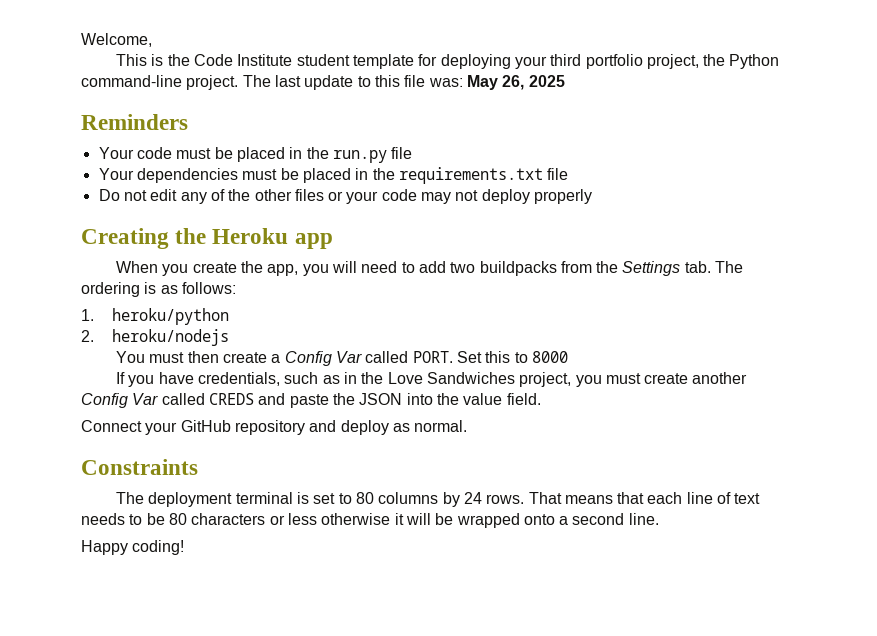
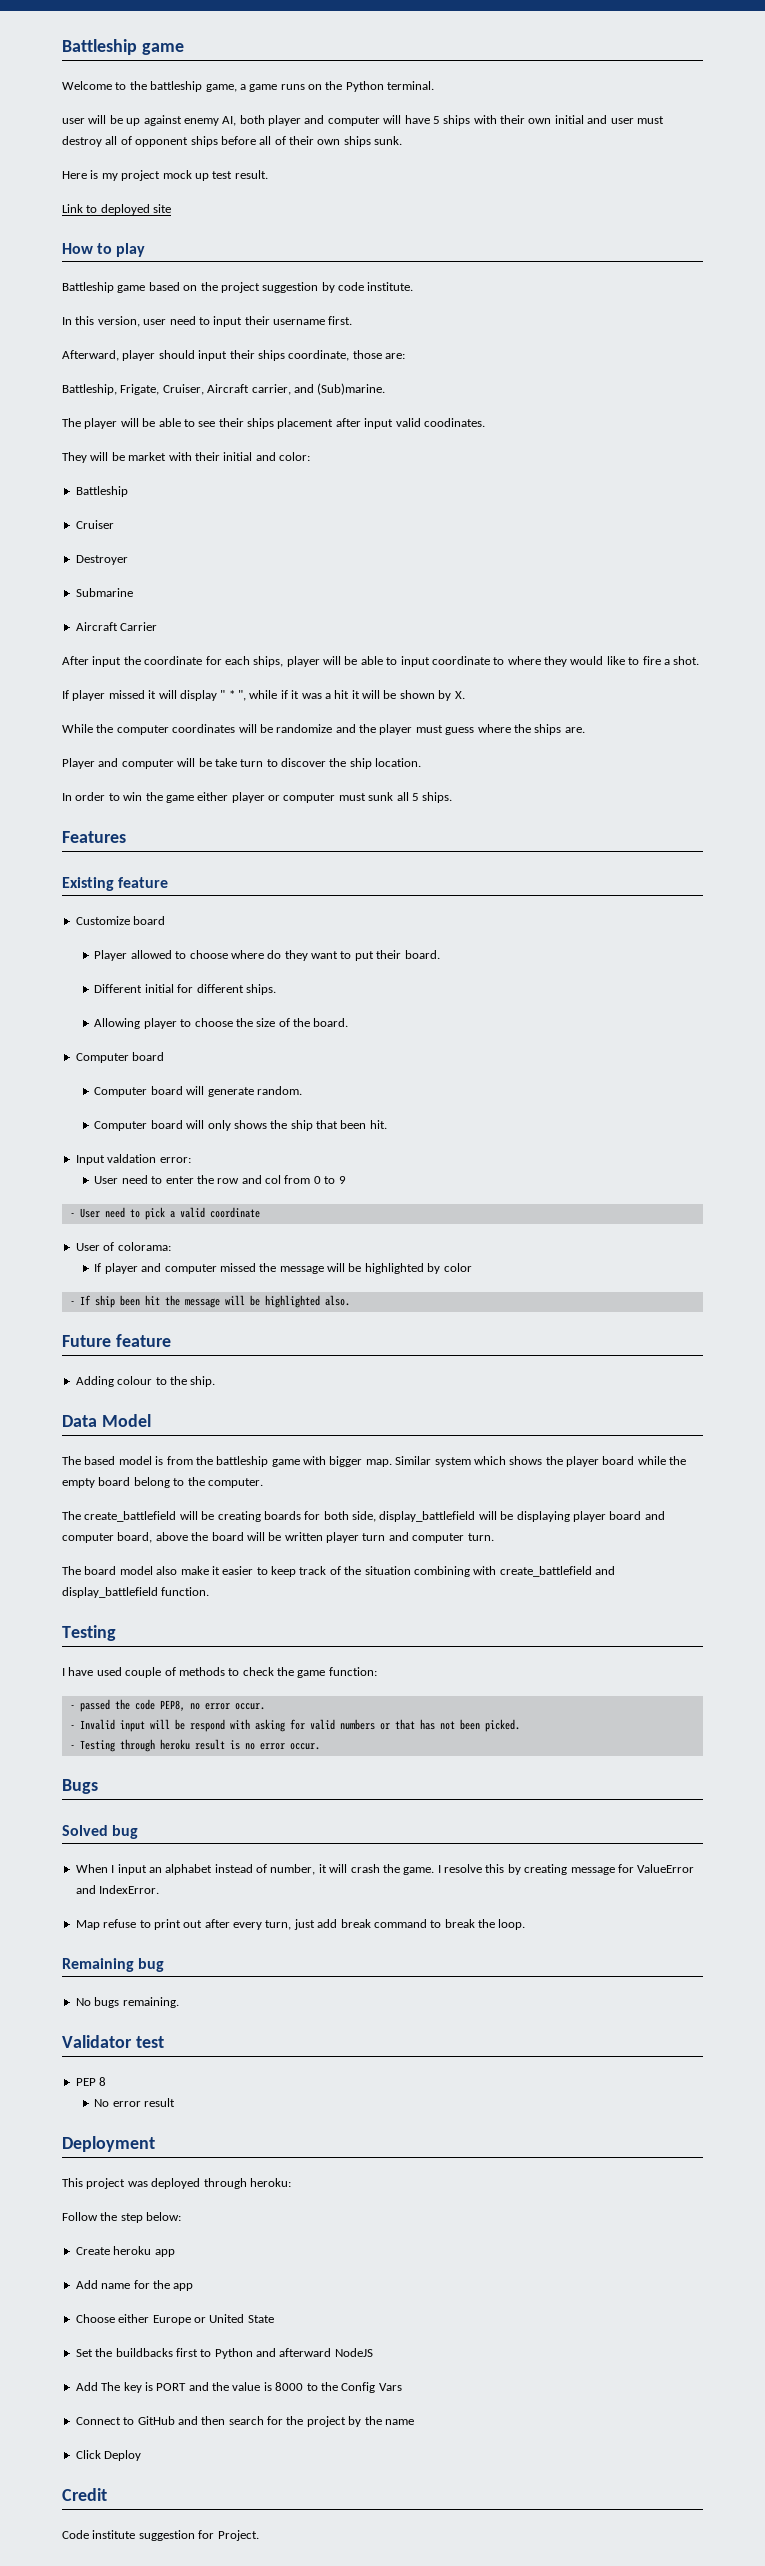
[81,33,152,47] [115,54,780,69] [81,75,565,90] [81,114,188,130] [98,147,413,163] [98,167,569,184] [98,189,593,204] [81,228,333,249] [115,261,744,276] [81,282,236,297] [81,308,230,325] [81,329,230,346] [115,351,568,366] [115,372,748,387] [81,393,541,408] [81,420,468,435] [81,459,198,475] [115,492,761,507] [81,513,659,528] [81,540,185,555] Welcome, // This is the Code Institute student template for deploying your third portfolio project, the Python command-line project. The last update to this file was: May 26, 2025 // Reminders // Your code must be placed in the run.py file // Your dependencies must be placed in the requirements.txt file // Do not edit any of the other files or your code may not deploy properly // Creating the Heroku app // When you create the app, you will need to add two buildpacks from the Settings tab. The ordering is as follows: // 1. heroku/python // 2. heroku/nodejs // You must then create a Config Var called PORT. Set this to 8000 // If you have credentials, such as in the Love Sandwiches project, you must create another Config Var called CREDS and paste the JSON into the value field. // Connect your GitHub repository and deploy as normal. // Constraints // The deployment terminal is set to 80 columns by 24 rows. That means that each line of text needs to be 80 characters or less otherwise it will be wrapped onto a second line. // Happy coding! -> [62,39,184,55] [62,81,435,92] [62,115,664,126] [62,136,403,147] [62,170,268,181] [62,204,172,215] [62,243,146,257] [62,282,414,293] [62,316,353,327] [62,350,405,361] [62,383,386,395] [62,418,485,429] [62,452,310,463] [75,486,128,497] [75,520,114,529] [75,555,128,565] [75,588,133,597] [75,622,158,631] [62,656,700,667] [62,690,465,701] [62,724,585,735] [62,758,422,769] [62,792,453,803] [62,831,126,843] [62,877,169,891] [75,916,166,925] [94,950,440,961] [94,984,276,995] [94,1018,349,1029] [75,1052,165,1063] [94,1086,302,1097] [94,1120,387,1131] [75,1154,191,1165] [94,1175,346,1184] [69,1207,260,1220] [75,1242,171,1251] [94,1263,472,1274] [69,1295,350,1308] [62,1334,171,1347] [75,1376,216,1387] [62,1414,151,1427] [62,1456,687,1467] [62,1477,263,1488] [62,1511,665,1522] [62,1532,494,1543] [62,1566,615,1577] [62,1587,210,1598] [62,1625,116,1641] [62,1667,377,1678] [69,1699,265,1712] [69,1719,520,1732] [69,1739,320,1752] [62,1779,98,1794] [62,1825,139,1839] [75,1864,695,1875] [75,1885,160,1894] [75,1919,526,1930] [62,1958,165,1972] [75,1997,179,2008] [62,2035,164,2048] [75,2077,107,2086] [94,2098,176,2107] [62,2136,155,2152] [62,2178,291,2189] [62,2212,182,2223] [75,2246,175,2257] [75,2280,194,2291] [75,2314,274,2325] [75,2348,373,2359] [75,2382,402,2393] [75,2416,414,2427] [75,2450,142,2461] [62,2488,107,2501] [62,2530,259,2541] Battleship game // Welcome to the battleship game, a game runs on the Python terminal. // user will be up against enemy AI, both player and computer will have 5 ships with their own initial and user must destroy all of opponent ships before all of their own ships sunk. // Here is my project mock up test result. // Link to deployed site // How to play // Battleship game based on the project suggestion by code institute. // In this version, user need to input their username first. // Afterward, player should input their ships coordinate, those are: // Battleship, Frigate, Cruiser, Aircraft carrier, and (Sub)marine. // The player will be able to see their ships placement after input valid coodinates. // They will be market with their initial and color: // Battleship // Cruiser // Destroyer // Submarine // Aircraft Carrier // After input the coordinate for each ships, player will be able to input coordinate to where they would like to fire a shot. // If player missed it will display " * ", while if it was a hit it will be shown by X. // While the computer coordinates will be randomize and the player must guess where the ships are. // Player and computer will be take turn to discover the ship location. // In order to win the game either player or computer must sunk all 5 ships. // Features // Existing feature // Customize board // Player allowed to choose where do they want to put their board. // Different initial for different ships. // Allowing player to choose the size of the board. // Computer board // Computer board will generate random. // Computer board will only shows the ship that been hit. // Input valdation error: // User need to enter the row and col from 0 to 9 // - User need to pick a valid coordinate // User of colorama: // If player and computer missed the message will be highlighted by color // - If ship been hit the message will be highlighted also. // Future feature // Adding colour to the ship. // Data Model // The based model is from the battleship game with bigger map. Similar system which shows the player board while the empty board belong to the computer. // The create_battlefield will be creating boards for both side, display_battlefield will be displaying player board and computer board, above the board will be written player turn and computer turn. // The board model also make it easier to keep track of the situation combining with create_battlefield and display_battlefield function. // Testing // I have used couple of methods to check the game function: // - passed the code PEP8, no error occur. // - Invalid input will be respond with asking for valid numbers or that has not been picked. // - Testing through heroku result is no error occur. // Bugs // Solved bug // When I input an alphabet instead of number, it will crash the game. I resolve this by creating message for ValueError and IndexError. // Map refuse to print out after every turn, just add break command to break the loop. // Remaining bug // No bugs remaining. // Validator test // PEP 8 // No error result // Deployment // This project was deployed through heroku: // Follow the step below: // Create heroku app // Add name for the app // Choose either Europe or United State // Set the buildbacks first to Python and afterward NodeJS // Add The key is PORT and the value is 8000 to the Config Vars // Connect to GitHub and then search for the project by the name // Click Deploy // Credit // Code institute suggestion for Project.

